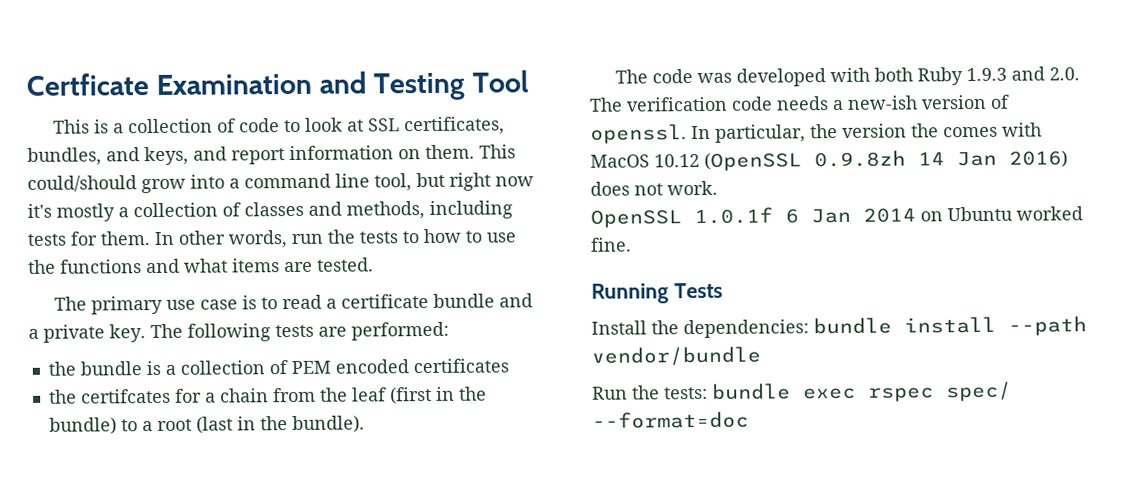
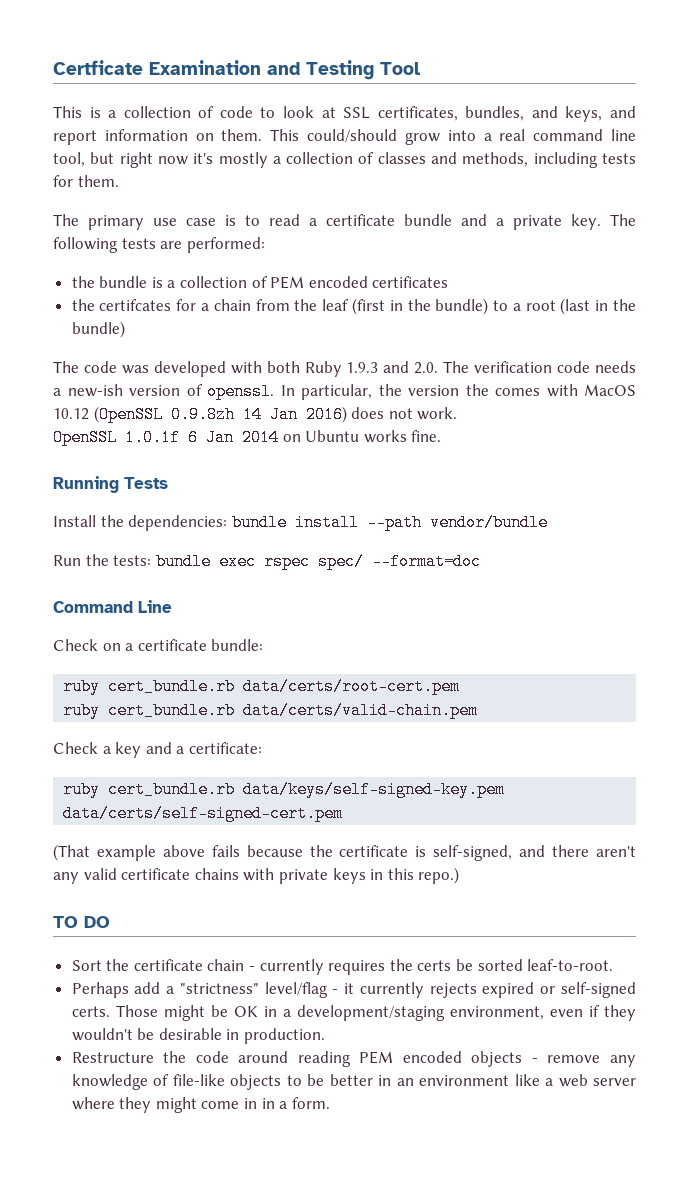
(240, 183) none -> [499,129,526,141] real
[154,228,516,249] [28,257,374,274] In other words, run the tests to how to use the functions and what items are tested. -> (119, 181) none
[291,415,365,434] bundle). -> [71,321,125,338] bundle)
[1016,206,1083,221] worked -> [363,430,407,443] works
(749, 420) none -> [53,600,172,613] [53,639,264,651] [63,678,461,695] [63,702,479,719] [53,742,262,758] [63,781,506,798] [63,805,344,822] [53,844,637,861] [53,867,460,884] [53,916,110,928] [71,959,614,975] [71,982,636,998] [71,1005,636,1021] [71,1028,326,1044] [71,1051,636,1067] [71,1074,636,1090] [71,1097,330,1113] // Command Line // Check on a certificate bundle: // ruby cert_bundle.rb data/certs/root-cert.pem // ruby cert_bundle.rb data/certs/valid-chain.pem // Check a key and a certificate: // ruby cert_bundle.rb data/keys/self-signed-key.pem data/certs/self-signed-cert.pem // (That example above fails because the certificate is self-signed, and there aren't any valid certificate chains with private keys in this repo.) // TO DO // Sort the certificate chain - currently requires the certs be sorted leaf-to-root. // Perhaps add a "strictness" level/flag - it currently rejects expired or self-signed certs. Those might be OK in a development/staging environment, even if they wouldn't be desirable in production. // Restructure the code around reading PEM encoded objects - remove any knowledge of file-like objects to be better in an environment like a web server where they might come in in a form.

